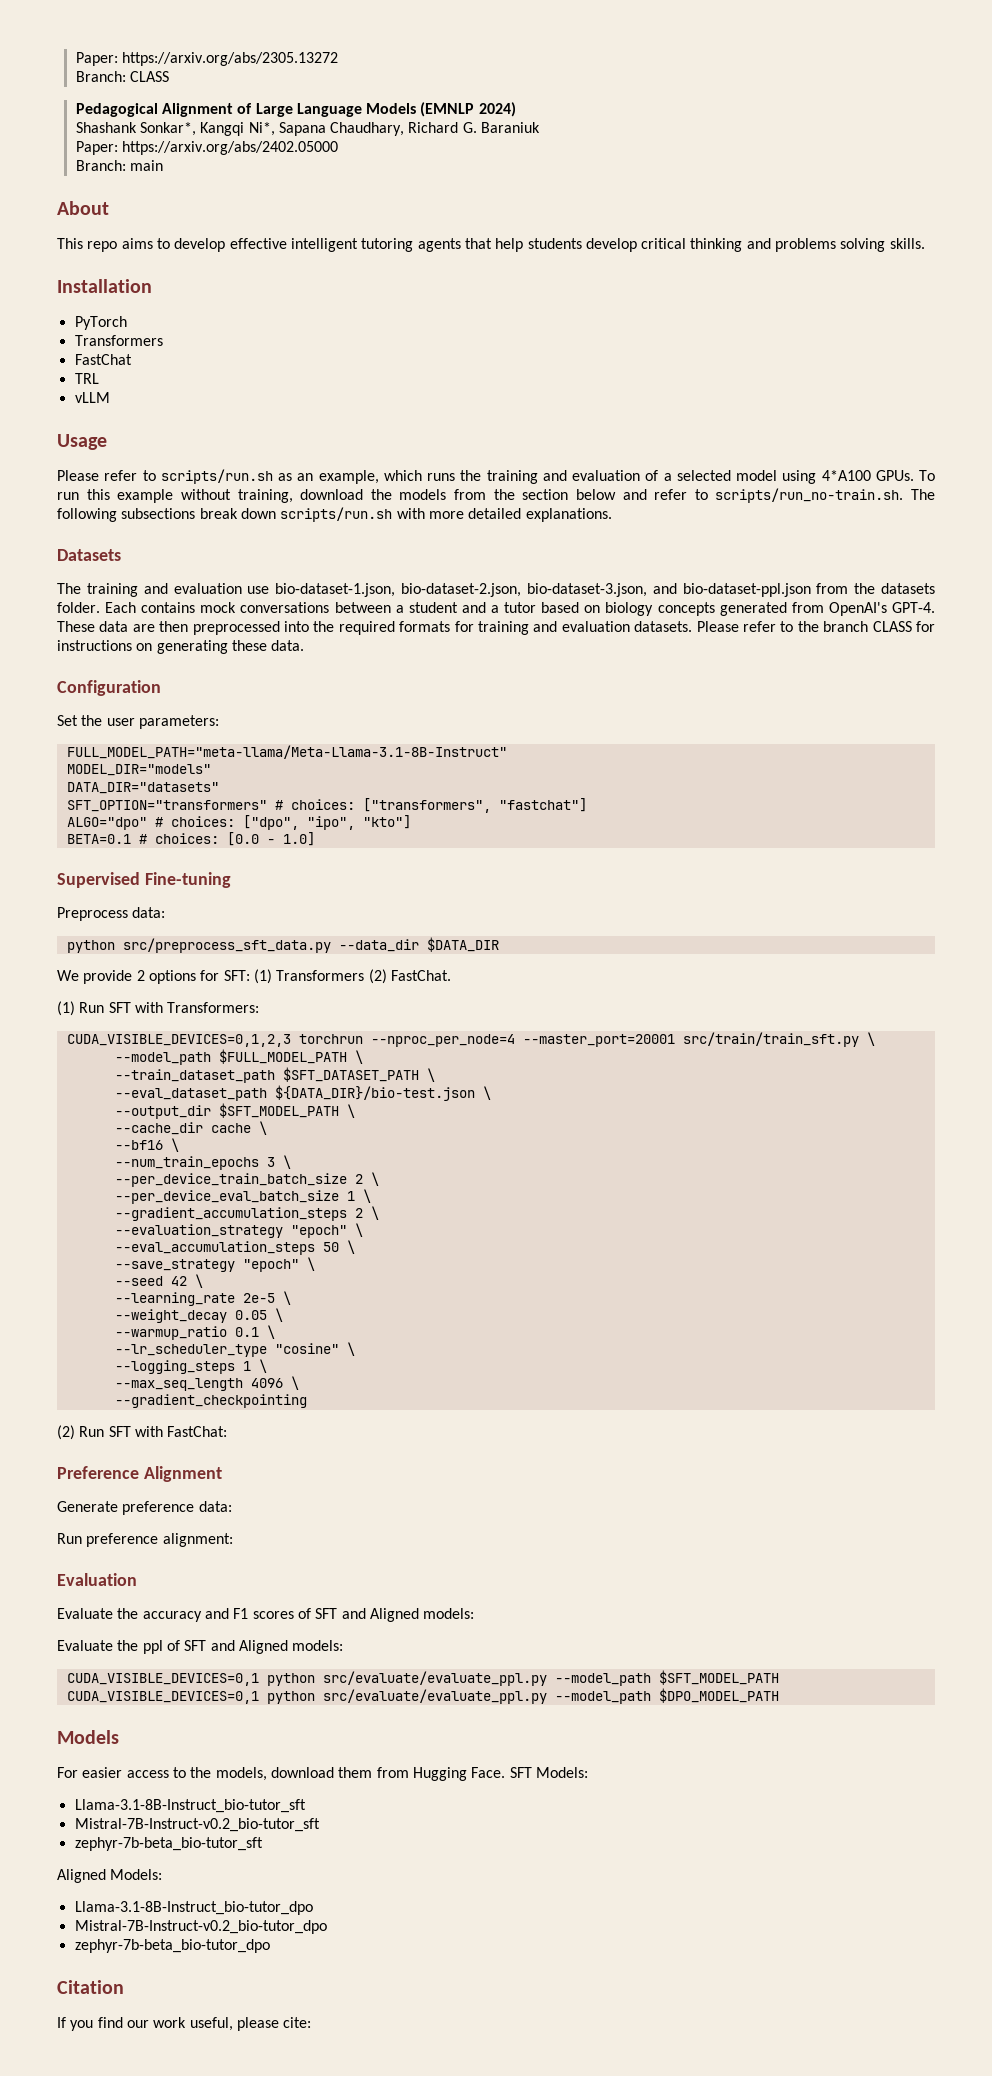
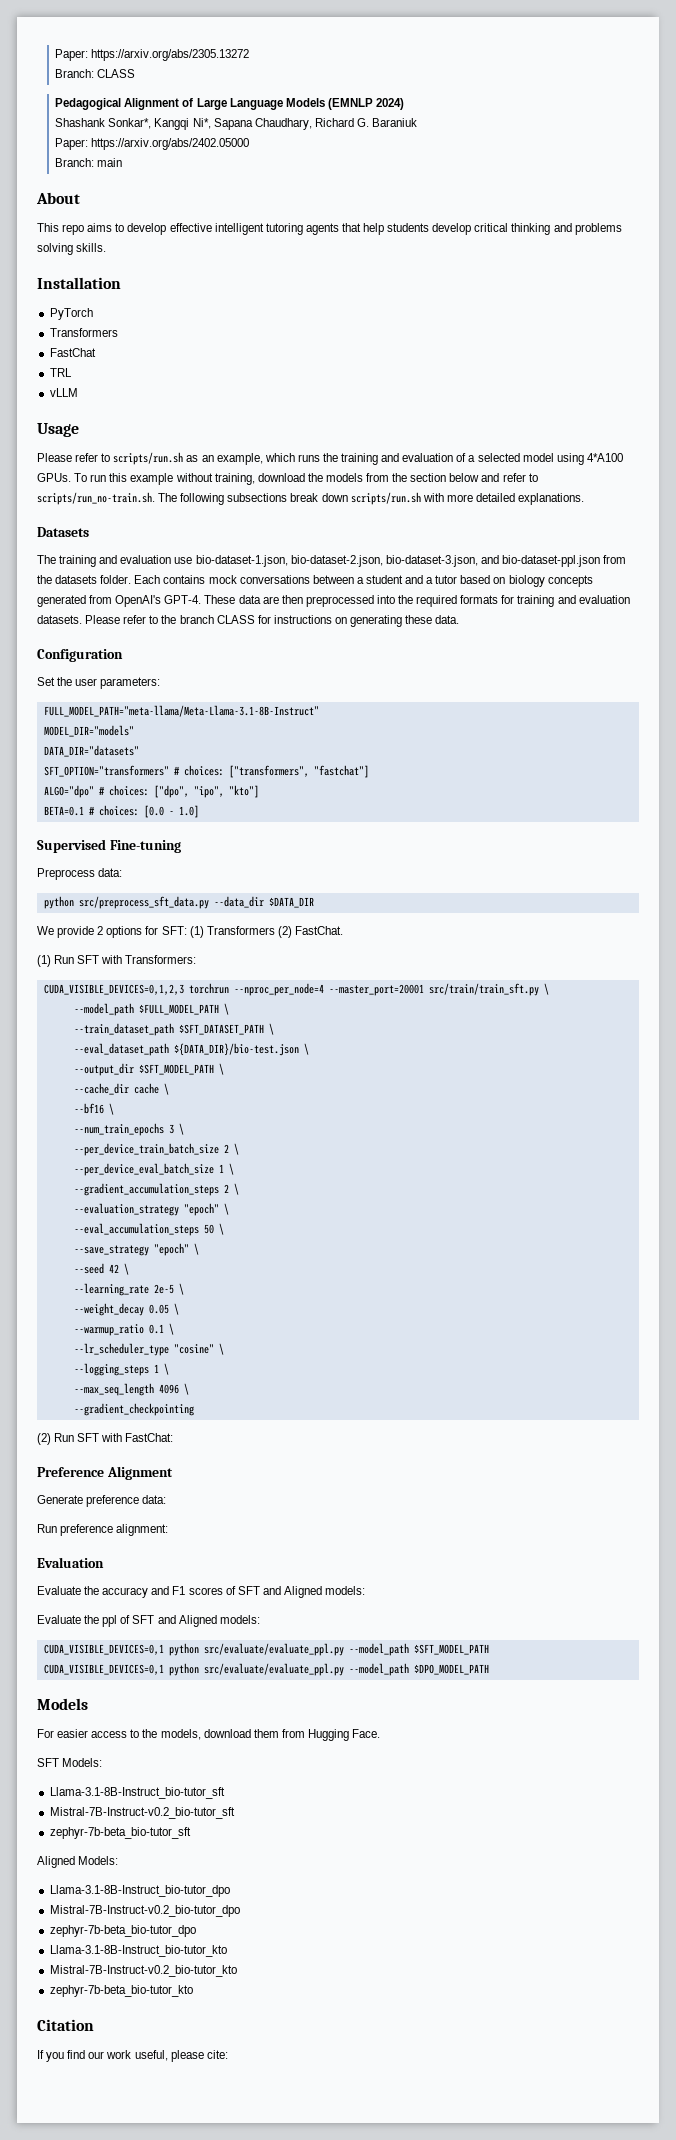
(506, 1772) none -> (381, 1733) //
(270, 1946) none -> [49,1945,227,1957] [49,1965,237,1977] [49,1985,193,1997] // Llama-3.1-8B-Instruct_bio-tutor_kto // Mistral-7B-Instruct-v0.2_bio-tutor_kto // zephyr-7b-beta_bio-tutor_kto

